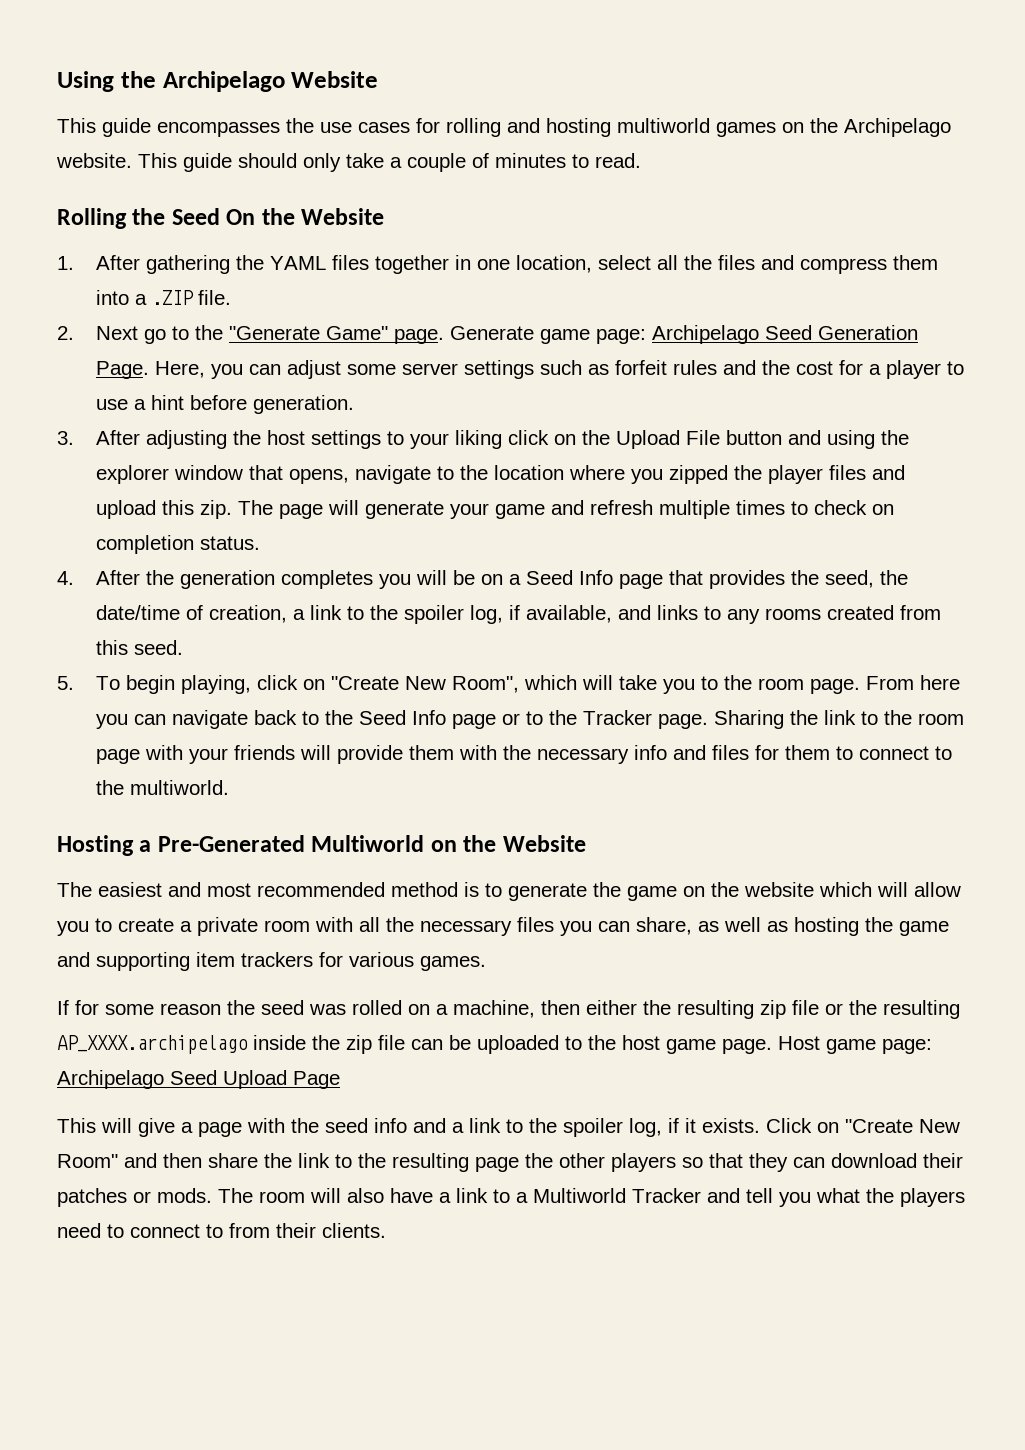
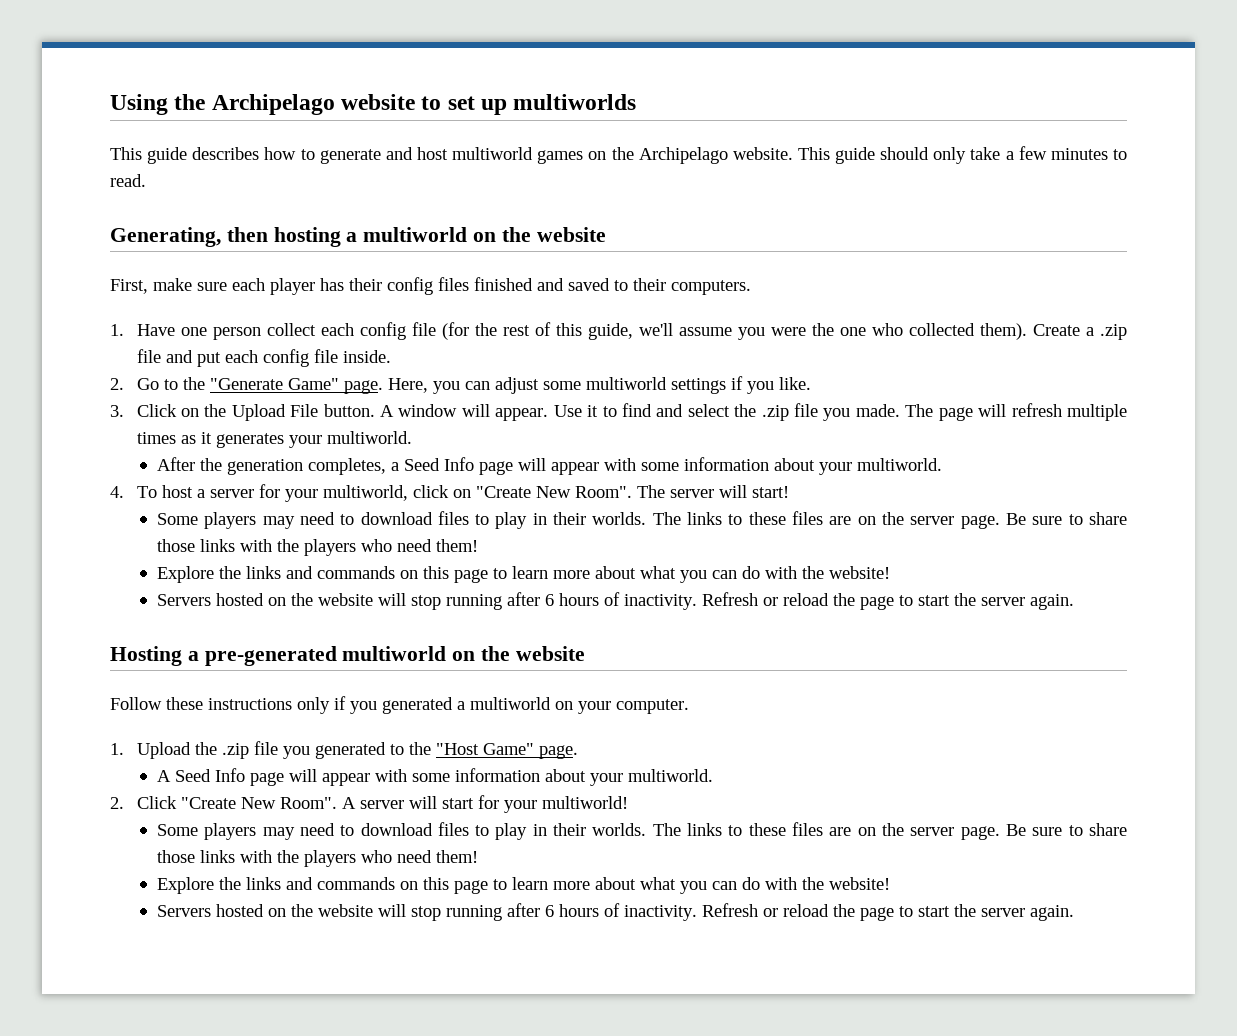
[291,71,379,88] [57,118,611,137] Website // This guide encompasses the use cases for rolling and hosting -> [341,94,637,115] [110,147,448,164] website to set up multiworlds // This guide describes how to generate and host
[407,153,489,172] couple of -> [1018,146,1047,160] few
[57,208,385,229] [57,255,938,274] [95,290,231,305] [57,326,166,344] Rolling the Seed On the Website // 1. After gathering the YAML files together in one location, select all the files and compress them into a .ZIP file. // 2. Next go -> [110,227,606,247] [110,277,751,295] [110,322,1127,340] [136,349,391,367] [110,378,159,390] Generating, then hosting a multiworld on the website // First, make sure each player has their config files finished and saved to their computers. // 1. Have one person collect each config file (for the rest of this guide, we'll assume you were the one who collected them). Create a .zip file and put each config file inside. // 2. Go
[449,325,918,344] [95,361,149,379] Generate game page: Archipelago Seed Generation Page. -> (383, 387) none
[401,360,964,379] [95,395,354,414] [57,430,909,449] [95,465,905,484] [95,500,894,519] [95,535,260,554] [57,570,908,589] [95,605,941,624] [95,640,183,655] [57,675,960,694] [95,710,964,729] [95,745,952,764] [95,780,229,795] [57,835,586,856] [57,882,961,901] [57,917,949,936] [57,952,486,971] [57,1000,960,1019] [57,1035,932,1054] [57,1070,340,1089] [57,1118,960,1137] [57,1153,963,1172] [57,1188,965,1207] [57,1223,386,1238] server settings such as forfeit rules and the cost for a player to use a hint before generation. // 3. After adjusting the host settings to your liking click on the Upload File button and using the explorer window that opens, navigate to the location where you zipped the player files and upload this zip. The page will generate your game and refresh multiple times to check on completion status. // 4. After the generation completes you will be on a Seed Info page that provides the seed, the date/time of creation, a link to the spoiler log, if available, and links to any rooms created from this seed. // 5. To begin playing, click on "Create New Room", which will take you to the room page. From here you can navigate back to the Seed Info page or to the Tracker page. Sharing the link to the room page with your friends will provide them with the necessary info and files for them to connect to the multiworld. // Hosting a Pre-Generated Multiworld on the Website // The easiest and most recommended method is to generate the game on the website which will allow you to create a private room with all the necessary files you can share, as well as hosting the game and supporting item trackers for various games. // If for some reason the seed was rolled on a machine, then either the resulting zip file or the resulting AP_XXXX.archipelago inside the zip file can be uploaded to the host game page. Host game page: Archipelago Seed Upload Page // This will give a page with the seed info and a link to the spoiler log, if it exists. Click on "Create New Room" and then share the link to the resulting page the other players so that they can download their patches or mods. The room will also have a link to a Multiworld Tracker and tell you what the players need to connect to from their clients. -> [585,376,811,394] [110,403,1127,421] [136,431,412,448] [156,457,942,475] [110,484,789,502] [156,511,1128,529] [156,539,478,556] [156,566,890,583] [156,592,1074,610] [110,646,585,666] [110,696,689,714] [110,741,578,759] [156,768,713,786] [110,795,628,813] [156,822,1128,840] [156,850,478,867] [156,877,890,894] [156,903,1074,921] multiworld settings if you like. // 3. Click on the Upload File button. A window will appear. Use it to find and select the .zip file you made. The page will refresh multiple times as it generates your multiworld. // After the generation completes, a Seed Info page will appear with some information about your multiworld. // 4. To host a server for your multiworld, click on "Create New Room". The server will start! // Some players may need to download files to play in their worlds. The links to these files are on the server page. Be sure to share those links with the players who need them! // Explore the links and commands on this page to learn more about what you can do with the website! // Servers hosted on the website will stop running after 6 hours of inactivity. Refresh or reload the page to start the server again. // Hosting a pre-generated multiworld on the website // Follow these instructions only if you generated a multiworld on your computer. // 1. Upload the .zip file you generated to the "Host Game" page. // A Seed Info page will appear with some information about your multiworld. // 2. Click "Create New Room". A server will start for your multiworld! // Some players may need to download files to play in their worlds. The links to these files are on the server page. Be sure to share those links with the players who need them! // Explore the links and commands on this page to learn more about what you can do with the website! // Servers hosted on the website will stop running after 6 hours of inactivity. Refresh or reload the page to start the server again.

